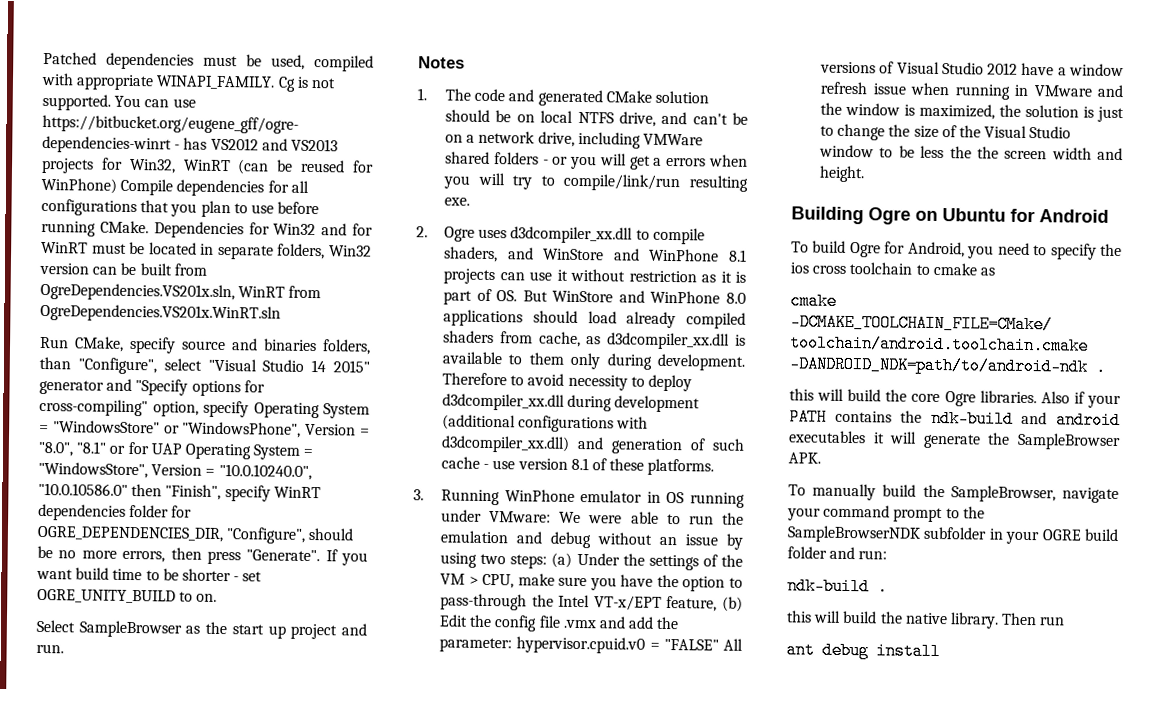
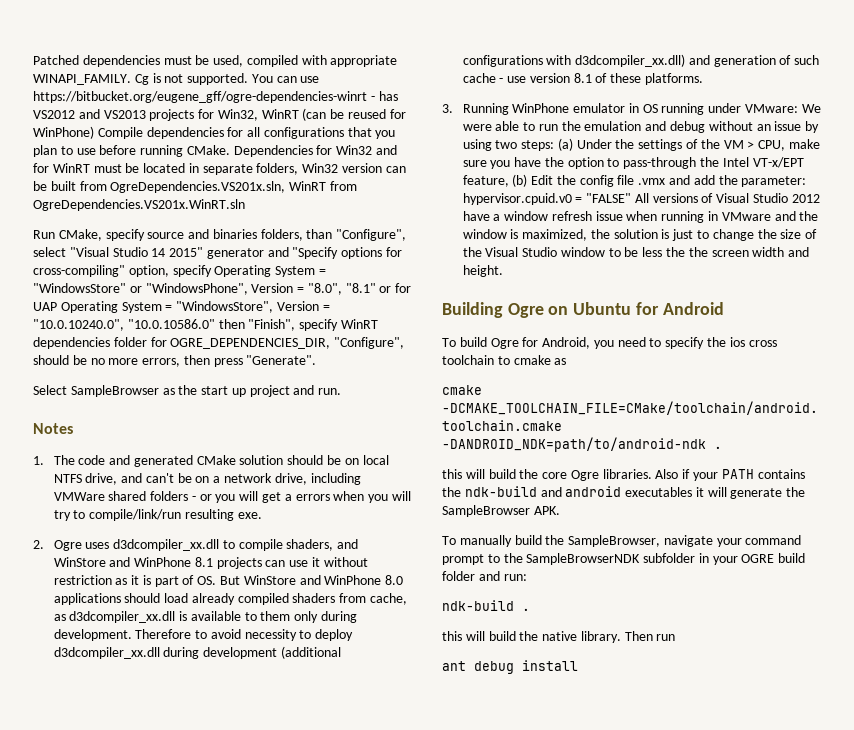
[325,549,368,566] [36,567,263,582] [37,588,218,604] If you want build time to be shorter - set OGRE_UNITY_BUILD to on. -> (317, 360) none

